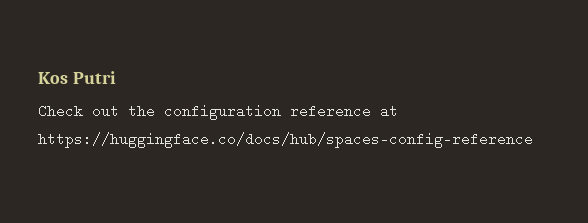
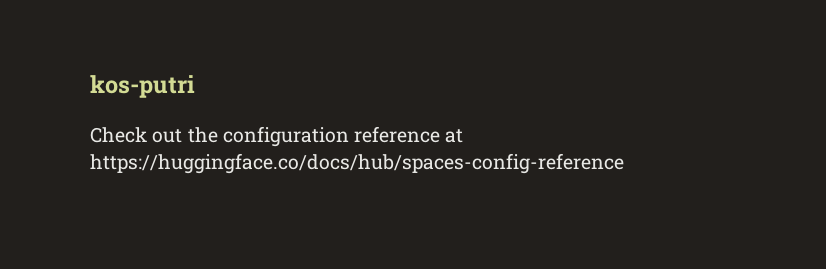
[38,71,116,84] Kos Putri -> [90,75,195,98] kos-putri

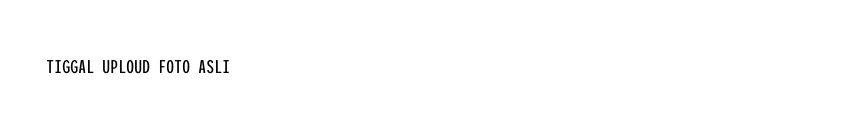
[90,75,195,98] [90,126,464,147] [90,153,624,174] kos-putri // Check out the configuration reference at https://huggingface.co/docs/hub/spaces-config-reference -> [46,59,230,74] TIGGAL UPLOUD FOTO ASLI

